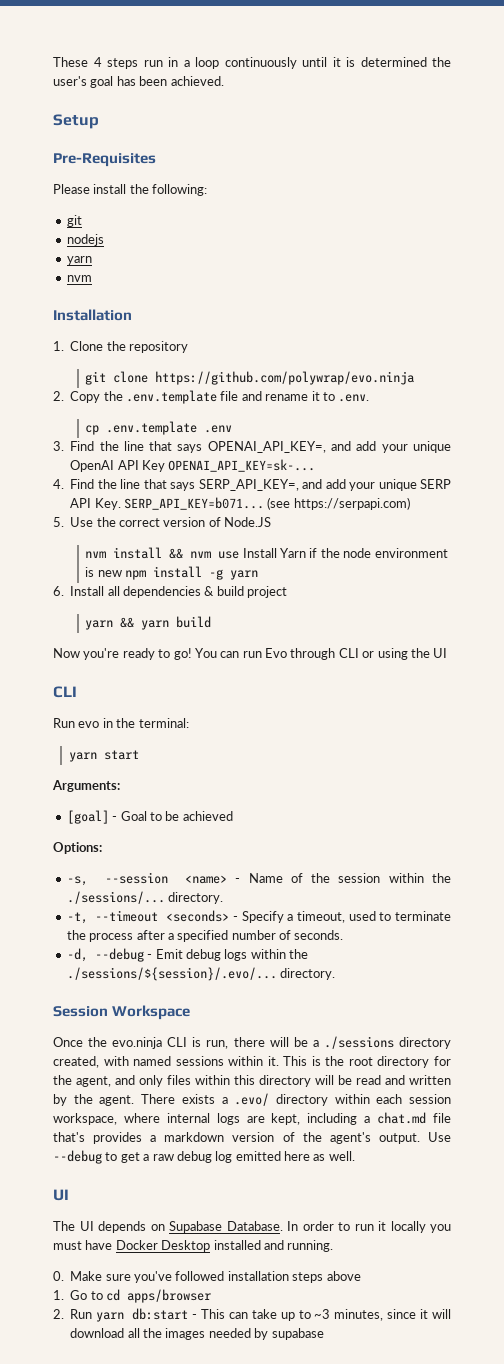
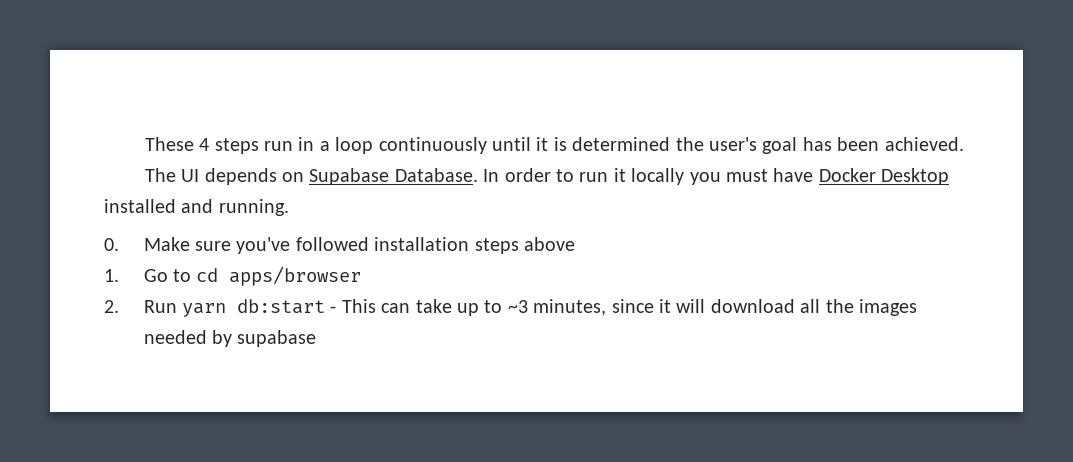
[53,114,99,129] [53,153,156,167] [53,184,208,196] [66,215,82,227] [66,234,104,246] [66,256,92,265] [66,275,92,282] [53,309,132,321] [53,341,188,353] [85,371,415,385] [53,390,370,404] [85,421,233,435] [53,441,451,453] [70,459,316,472] [53,479,452,491] [70,497,410,510] [53,517,272,527] [85,547,448,559] [85,566,259,580] [53,586,288,598] [85,616,212,630] [53,648,448,660] [53,686,77,698] [53,718,189,728] [69,750,140,762] [52,780,120,792] [66,810,233,824] [53,842,102,854] [66,872,451,886] [66,891,224,904] [66,910,452,924] [66,930,344,942] [66,948,308,962] [66,967,336,981] [53,1005,191,1020] [53,1036,451,1049] [53,1056,451,1068] [53,1075,451,1087] [53,1093,451,1106] [53,1112,452,1125] [53,1132,451,1144] [53,1150,355,1164] [53,1189,69,1201] // Setup // Pre-Requisites // Please install the following: // git // nodejs // yarn // nvm // Installation // 1. Clone the repository // git clone https://github.com/polywrap/evo.ninja // 2. Copy the .env.template file and rename it to .env. // cp .env.template .env // 3. Find the line that says OPENAI_API_KEY=, and add your unique OpenAI API Key OPENAI_API_KEY=sk-... // 4. Find the line that says SERP_API_KEY=, and add your unique SERP API Key. SERP_API_KEY=b071... (see https://serpapi.com) // 5. Use the correct version of Node.JS // nvm install && nvm use Install Yarn if the node environment is new npm install -g yarn // 6. Install all dependencies & build project // yarn && yarn build // Now you're ready to go! You can run Evo through CLI or using the UI // CLI // Run evo in the terminal: // yarn start // Arguments: // [goal] - Goal to be achieved // Options: // -s, --session <name> - Name of the session within the ./sessions/... directory. // -t, --timeout <seconds> - Specify a timeout, used to terminate the process after a specified number of seconds. // -d, --debug - Emit debug logs within the ./sessions/${session}/.evo/... directory. // Session Workspace // Once the evo.ninja CLI is run, there will be a ./sessions directory created, with named sessions within it. This is the root directory for the agent, and only files within this directory will be read and written by the agent. There exists a .evo/ directory within each session workspace, where internal logs are kept, including a chat.md file that's provides a markdown version of the agent's output. Use --debug to get a raw debug log emitted here as well. // UI -> (964, 144) none

